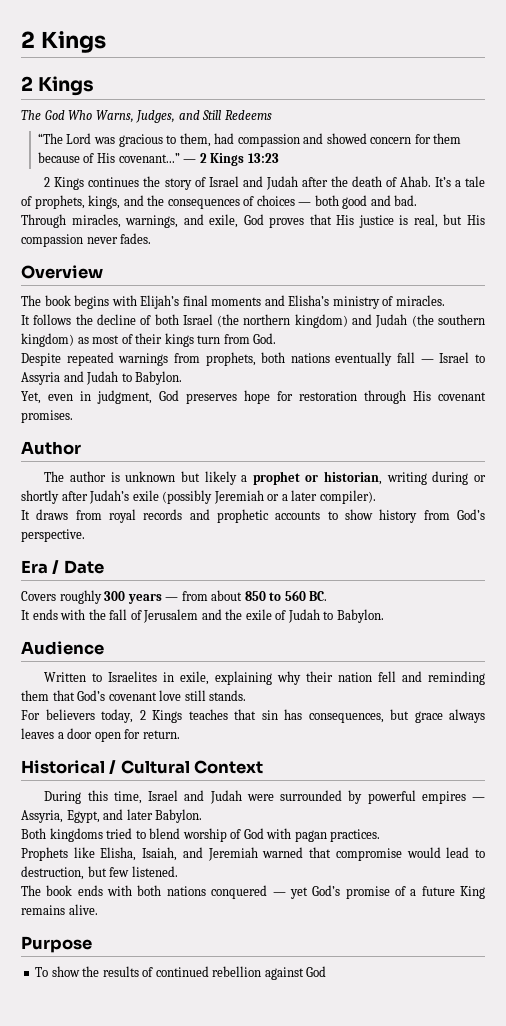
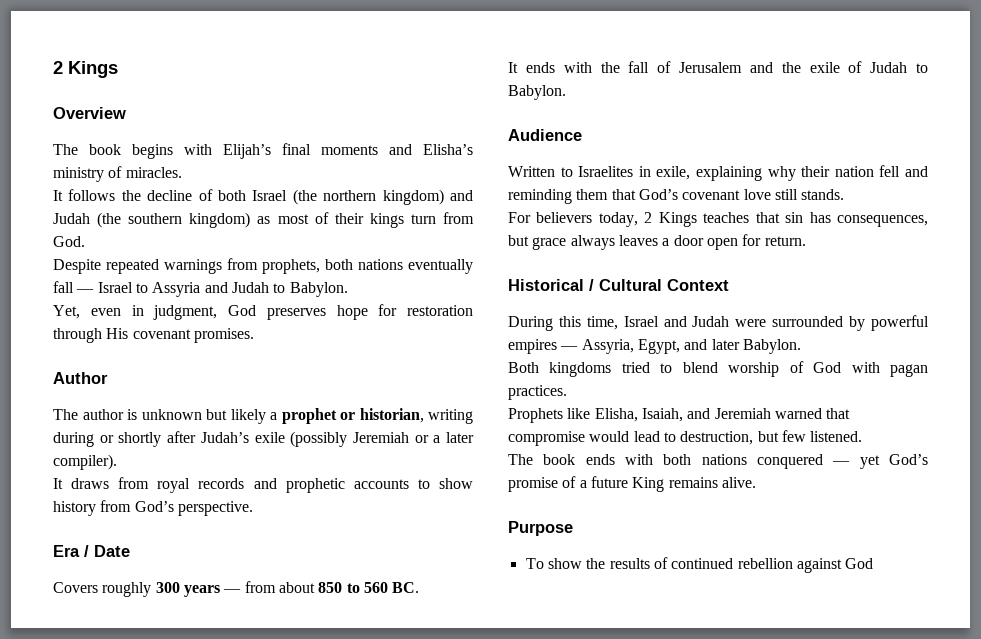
[21,31,106,53] [21,76,95,96] [21,110,272,123] [37,133,462,147] [37,152,279,166] [44,176,485,190] [21,195,418,209] [21,214,486,228] [21,233,152,247] 2 Kings // 2 Kings // The God Who Warns, Judges, and Still Redeems // “The Lord was gracious to them, had compassion and showed concern for them because of His covenant...” — 2 Kings 13:23 // 2 Kings continues the story of Israel and Judah after the death of Ahab. It’s a tale of prophets, kings, and the consequences of choices — both good and bad. // Through miracles, warnings, and exile, God proves that His justice is real, but His compassion never fades. -> [53,61,118,78] 2 Kings

